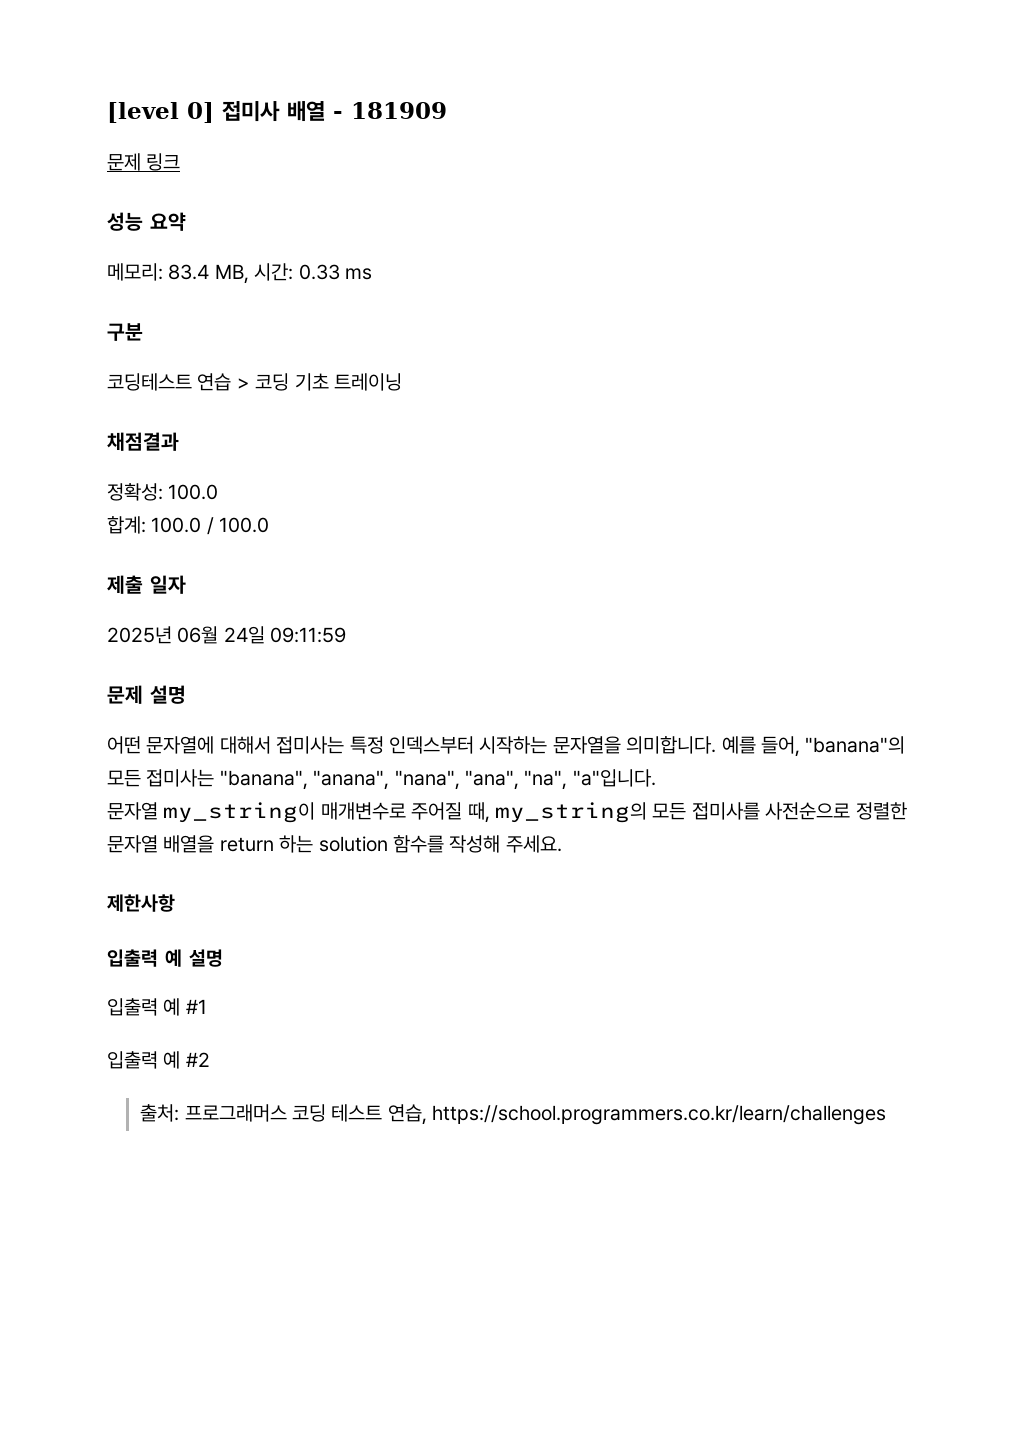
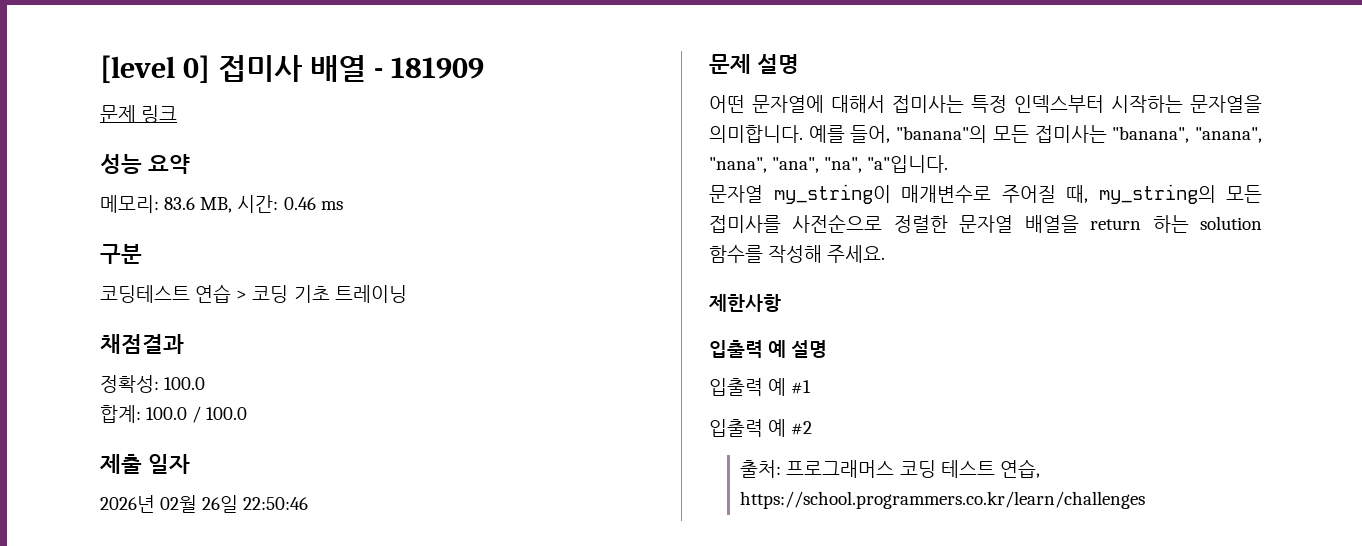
[168,264,210,280] 83.4 -> [164,197,196,210] 83.6
[298,264,340,280] 0.33 -> [283,197,316,210] 0.46
[107,626,347,644] 2025년 06월 24일 09:11:59 -> [100,495,309,513] 2026년 02월 26일 22:50:46

